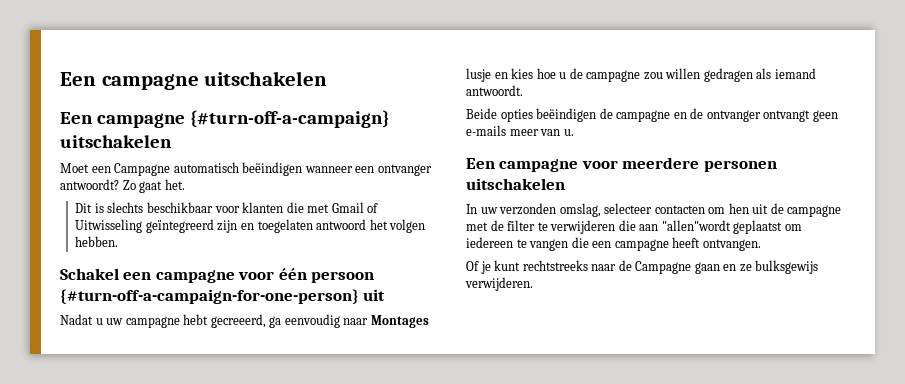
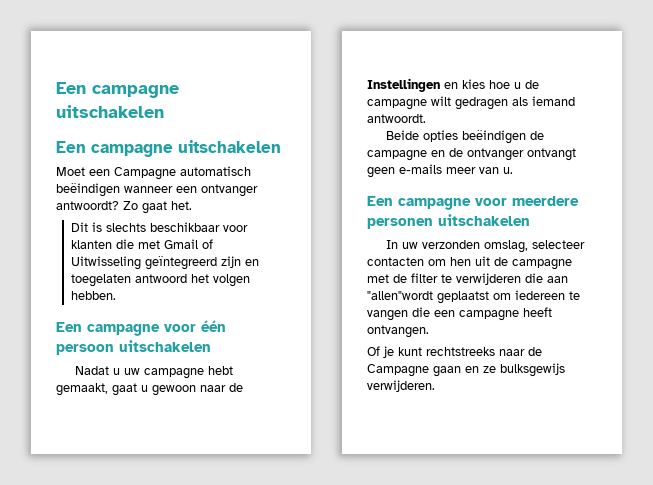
[189,110,389,128] {#turn-off-a-campaign} -> (173, 150) none
[60,268,152,280] Schakel een -> [56,322,82,332] Een
[60,289,386,304] {#turn-off-a-campaign-for-one-person} uit -> [119,340,211,352] uitschakelen
[210,314,429,328] [466,68,491,82] gecreeerd, ga eenvoudig naar Montages lusje -> [56,383,243,396] [367,78,440,92] gemaakt, gaat u gewoon naar de Instellingen
[643,68,701,80] zou willen -> [431,96,451,106] wilt

